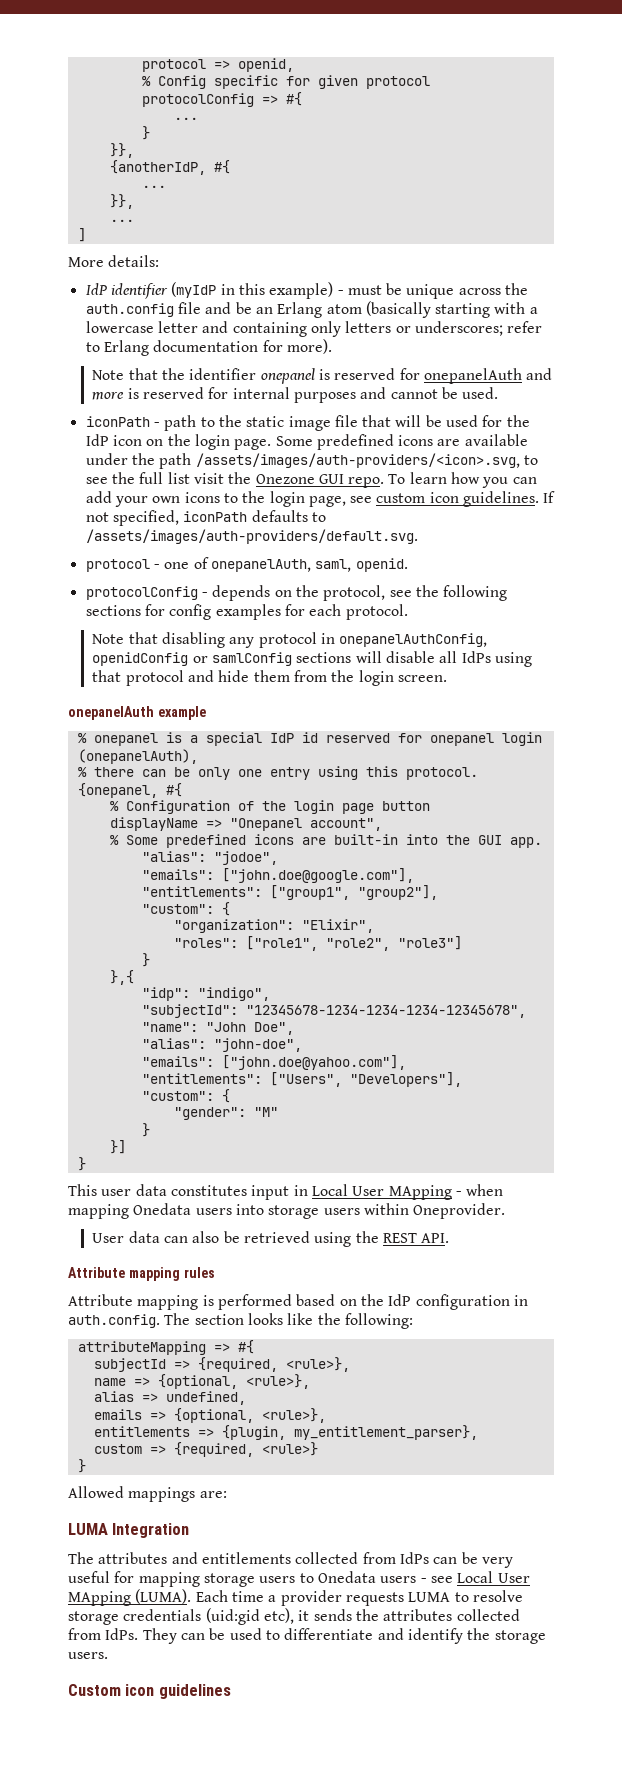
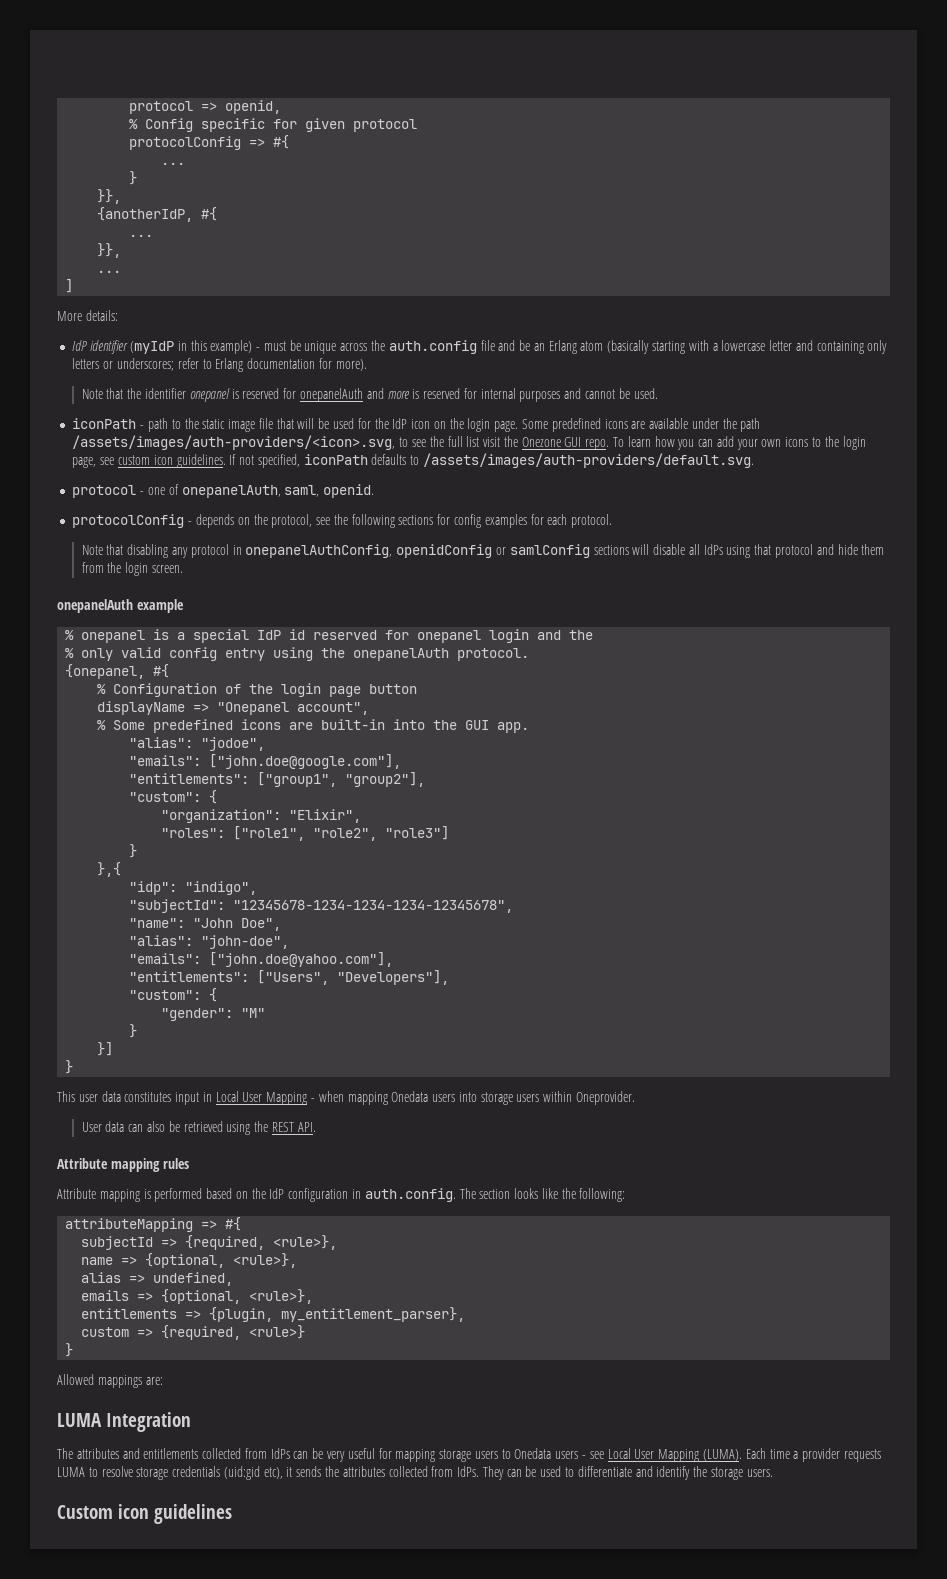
[77,749,198,764] [77,766,398,780] (onepanelAuth), // % there can be only one entry using this -> [537,630,594,640] [65,647,450,661] and the // % only valid config entry using the onepanelAuth
[388,1185,452,1200] MApping -> [266,1092,308,1105] Mapping
[68,1591,131,1606] MApping -> [658,1449,700,1462] Mapping

